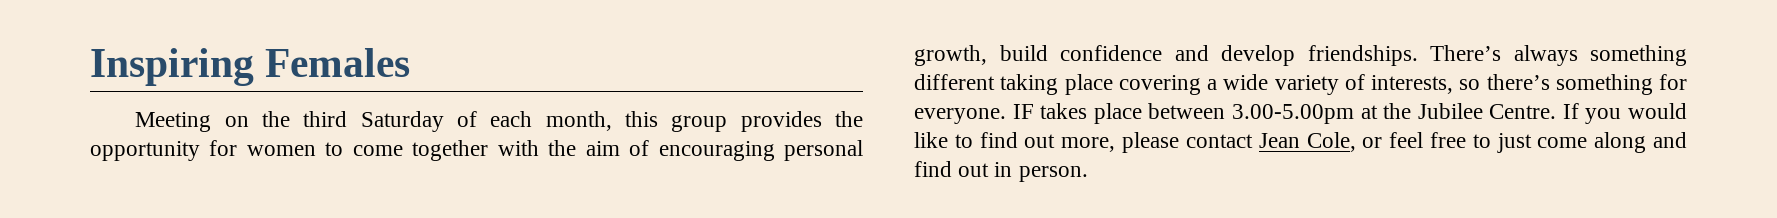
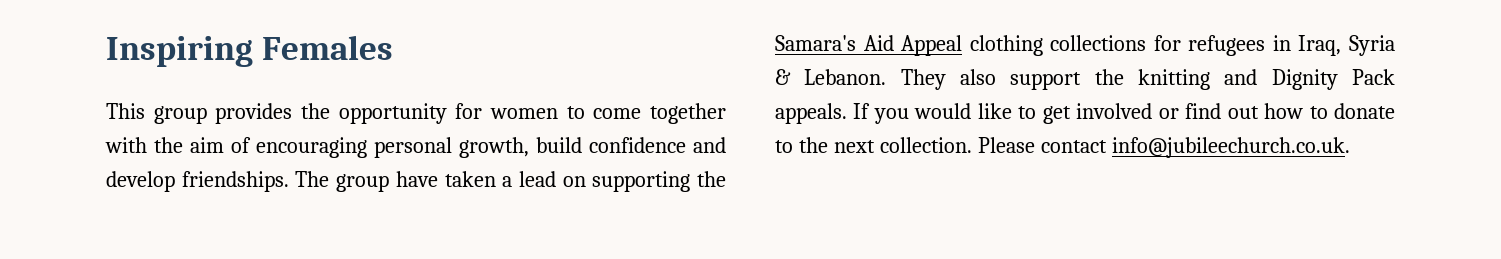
[135,111,658,132] Meeting on the third Saturday of each month, this -> [106,103,145,119] This
[1430,45,1687,66] [914,74,1687,95] [914,103,1557,124] There’s always something different taking place covering a wide variety of interests, so there’s something for everyone. IF takes place between 3.00-5.00pm at the Jubilee Centre. -> [295,171,726,192] [775,35,1395,56] [775,69,1395,90] [775,103,847,124] The group have taken a lead on supporting the Samara's Aid Appeal clothing collections for refugees in Iraq, Syria & Lebanon. They also support the knitting and Dignity Pack appeals.
[979,132,1687,153] [914,161,1088,182] find out more, please contact Jean Cole, or feel free to just come along and find out in person. -> [1042,103,1395,124] [775,137,1350,158] get involved or find out how to donate to the next collection. Please contact info@jubileechurch.co.uk.

